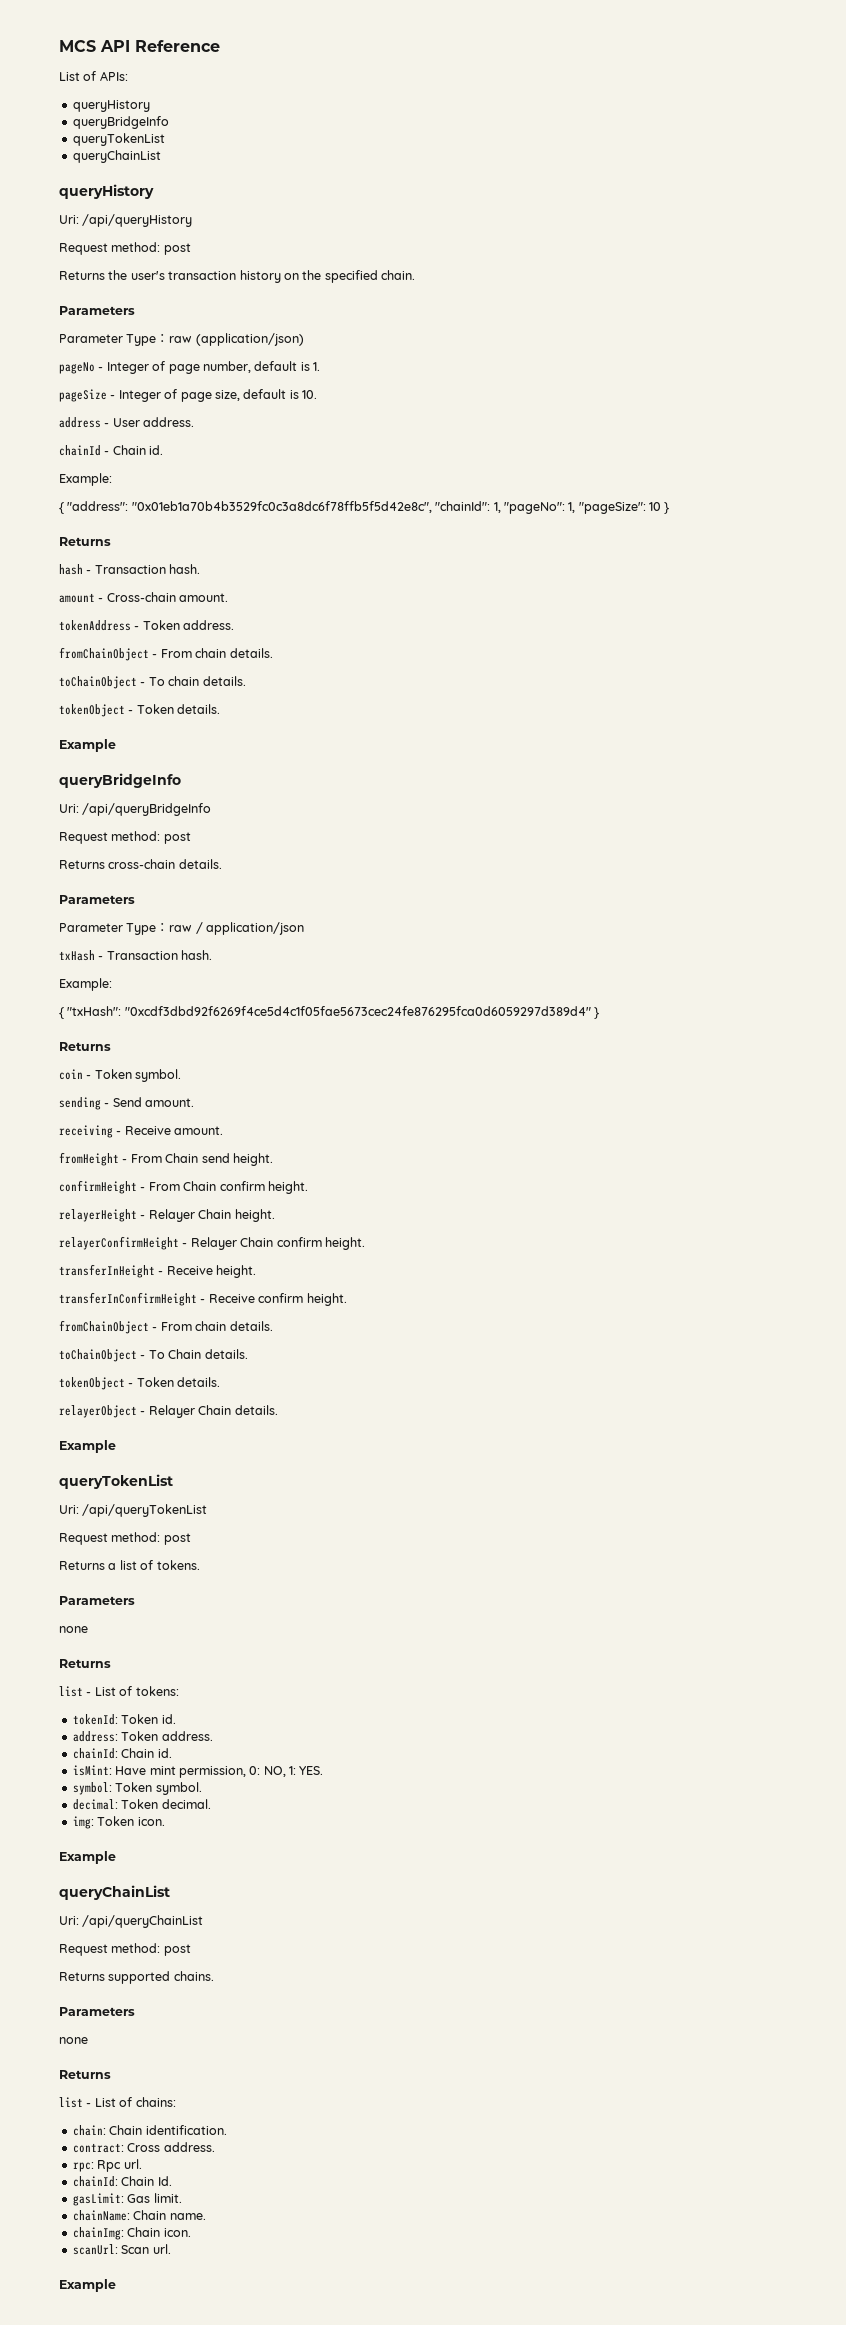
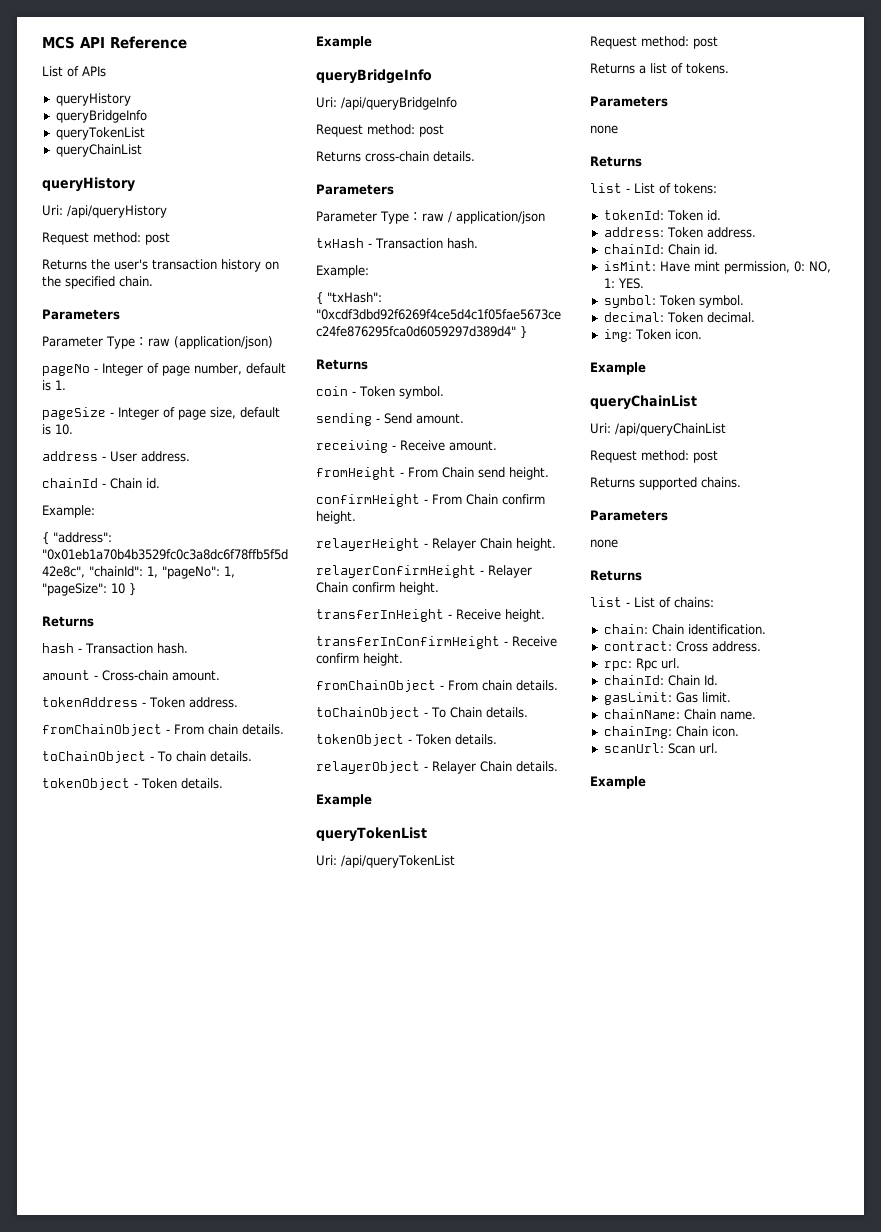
[99,71,128,81] APIs: -> [82,66,106,77] APIs

